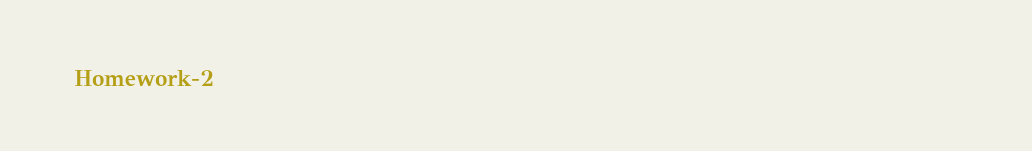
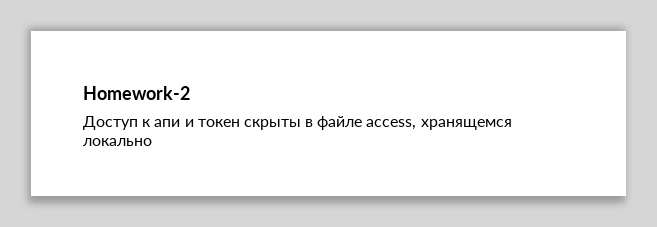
(214, 78) none -> [83,116,512,130] [83,138,152,146] // Доступ к апи и токен скрыты в файле access, хранящемся локально

